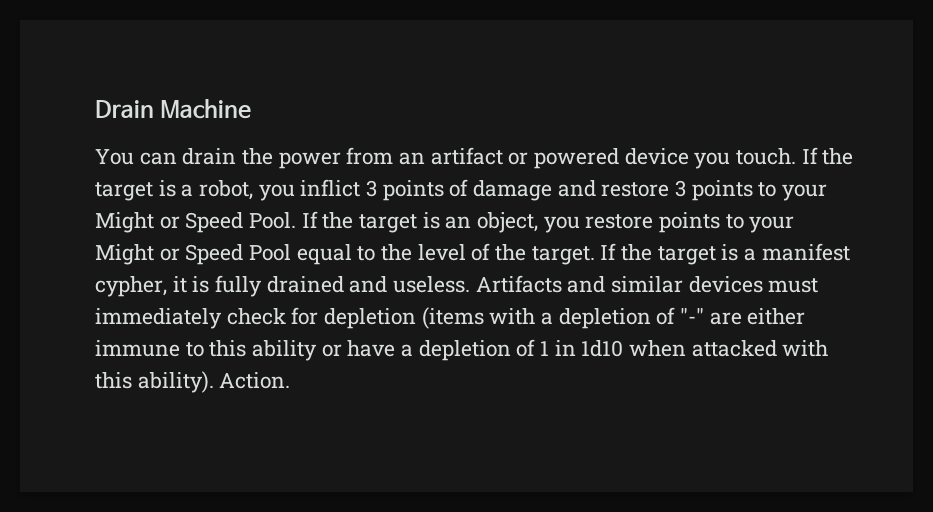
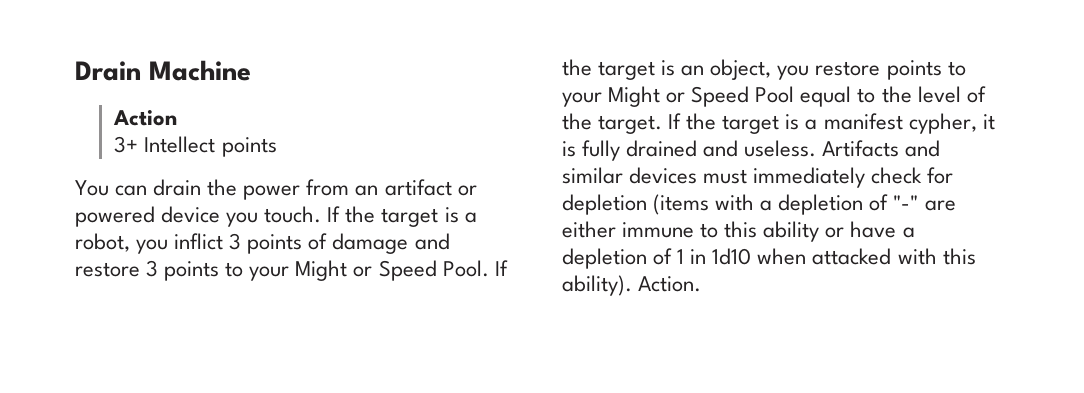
(252, 109) none -> [113,110,178,126] [114,136,277,157] // Action // 3+ Intellect points

